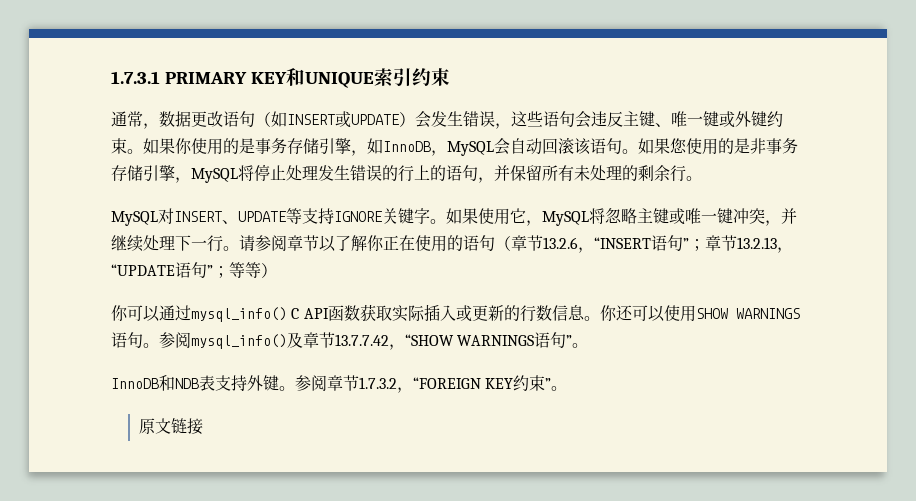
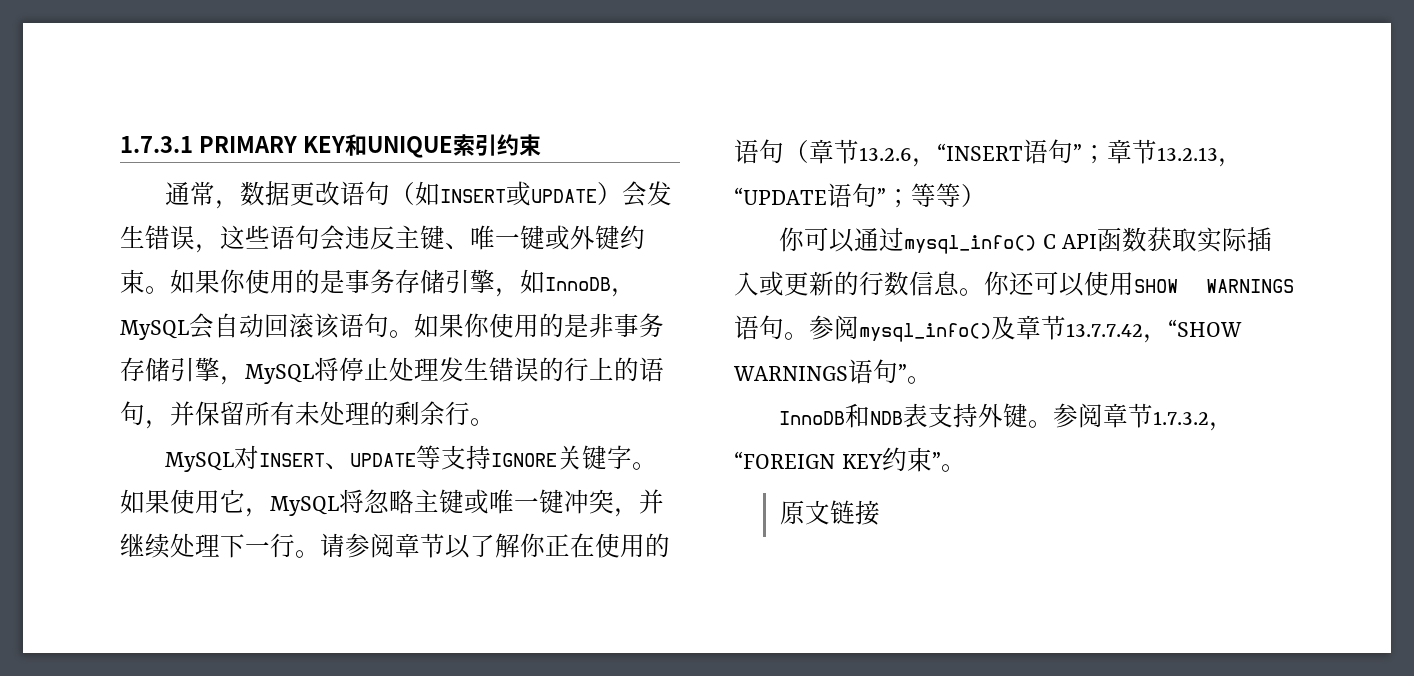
[670,138,687,153] 您 -> [464,313,489,338] 你

